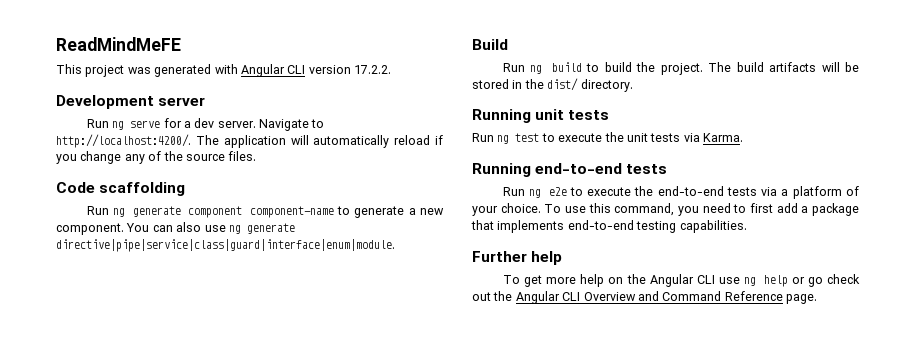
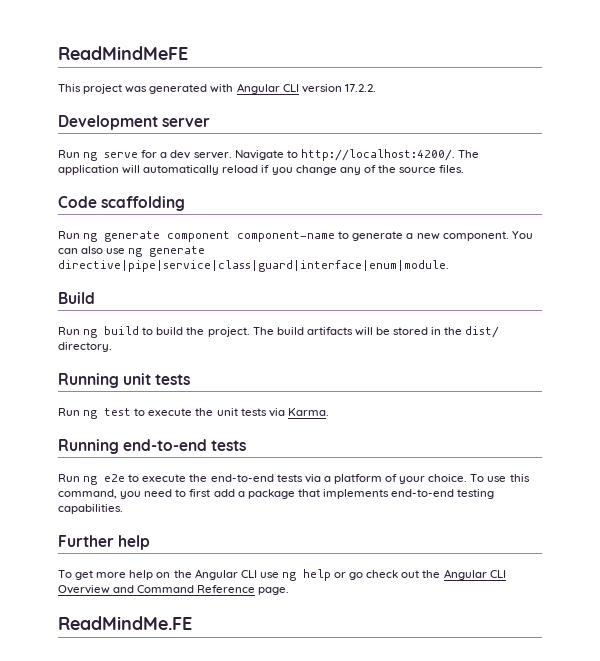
(817, 299) none -> [58,616,192,630] // ReadMindMe.FE

